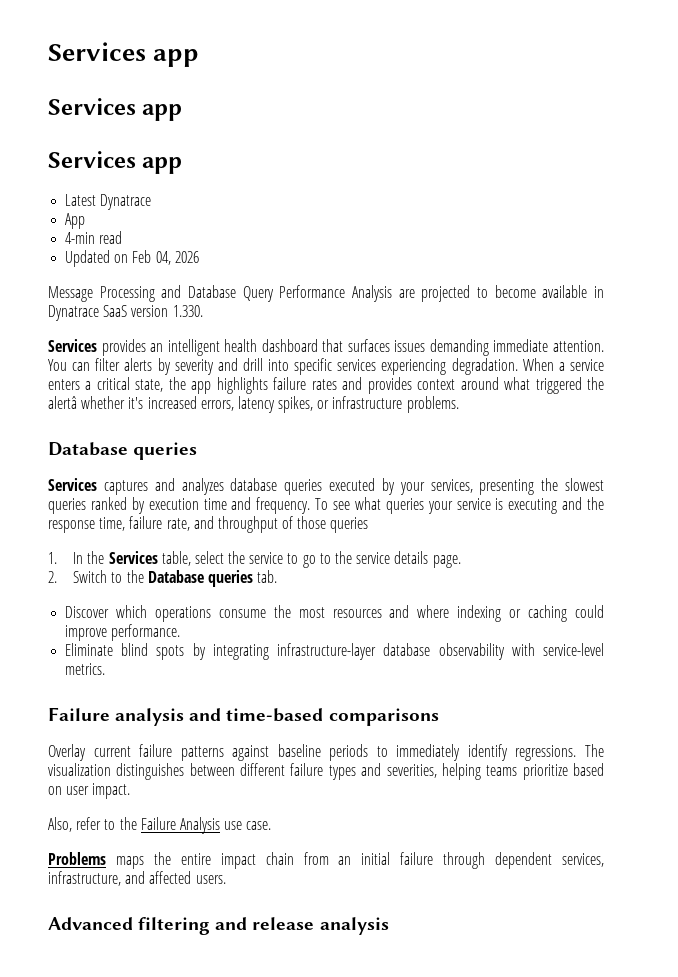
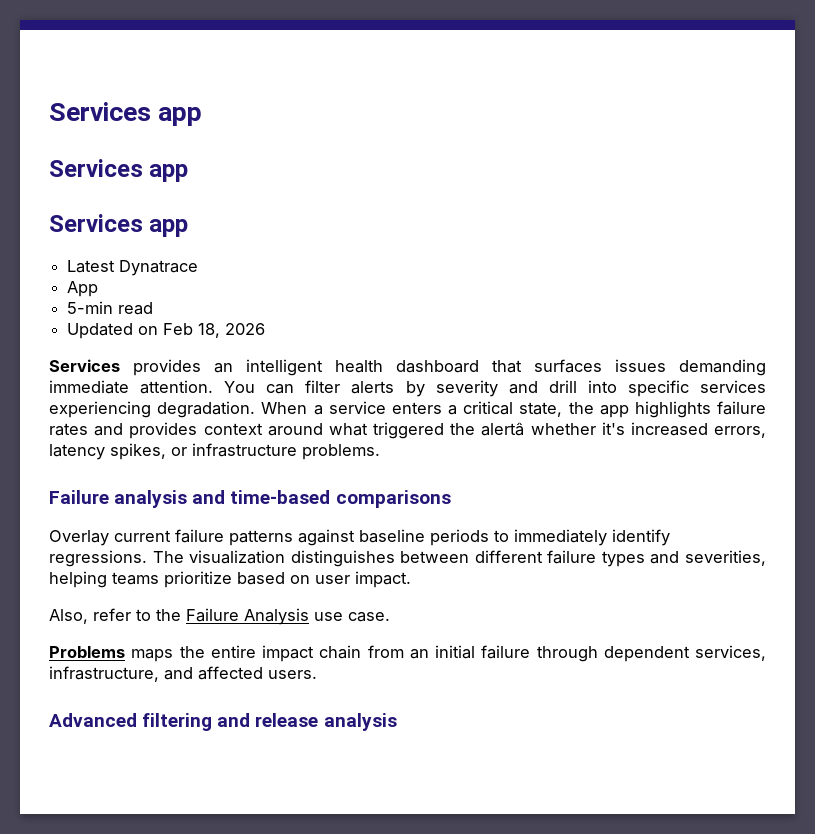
[65,232,96,244] 4-min -> [67,301,114,314] 5-min
[155,251,171,265] 04, -> [198,323,221,338] 18,
[48,285,604,302] [48,305,203,321] // Message Processing and Database Query Performance Analysis are projected to become available in Dynatrace SaaS version 1.330. -> (266, 329) none
[48,442,198,460] [48,478,604,495] [48,497,604,514] [48,516,369,533] [48,551,461,568] [48,570,278,587] [65,605,605,622] [65,624,181,641] [65,643,605,660] [65,663,106,675] // Database queries // Services captures and analyzes database queries executed by your services, presenting the slowest queries ranked by execution time and frequency. To see what queries your service is executing and the response time, failure rate, and throughput of those queries // 1. In the Services table, select the service to go to the service details page. // 2. Switch to the Database queries tab. // Discover which operations consume the most resources and where indexing or caching could improve performance. // Eliminate blind spots by integrating infrastructure-layer database observability with service-level metrics. -> (380, 452) none

